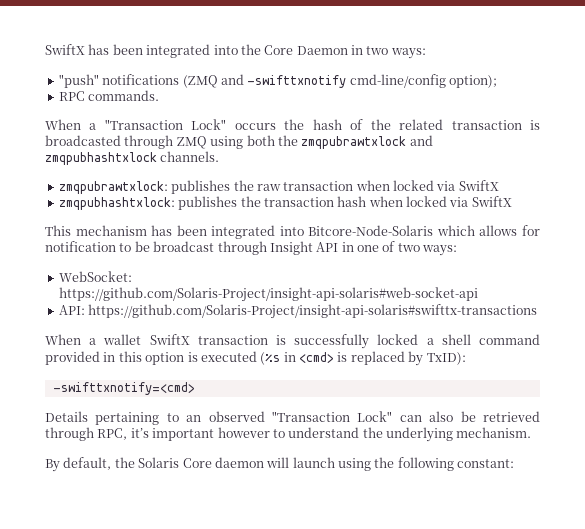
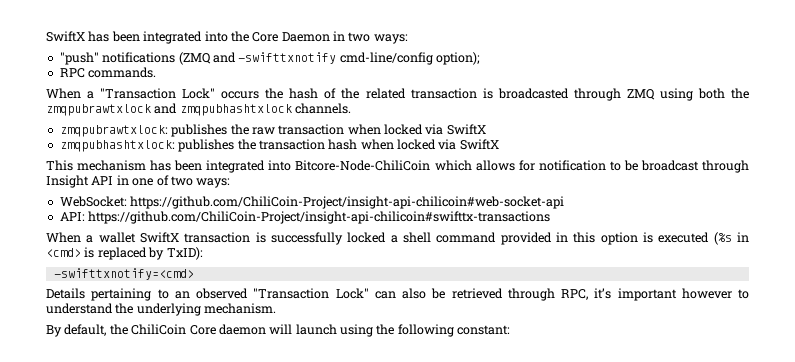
[308,225,434,236] Bitcore-Node-Solaris -> [295,160,431,171] Bitcore-Node-ChiliCoin
[58,287,478,302] https://github.com/Solaris-Project/insight-api-solaris#web-socket-api -> [130,196,565,209] https://github.com/ChiliCoin-Project/insight-api-chilicoin#web-socket-api
[88,304,538,319] https://github.com/Solaris-Project/insight-api-solaris#swifttx-transactions -> [88,211,551,224] https://github.com/ChiliCoin-Project/insight-api-chilicoin#swifttx-transactions
[138,457,180,468] Solaris -> [131,324,187,335] ChiliCoin

